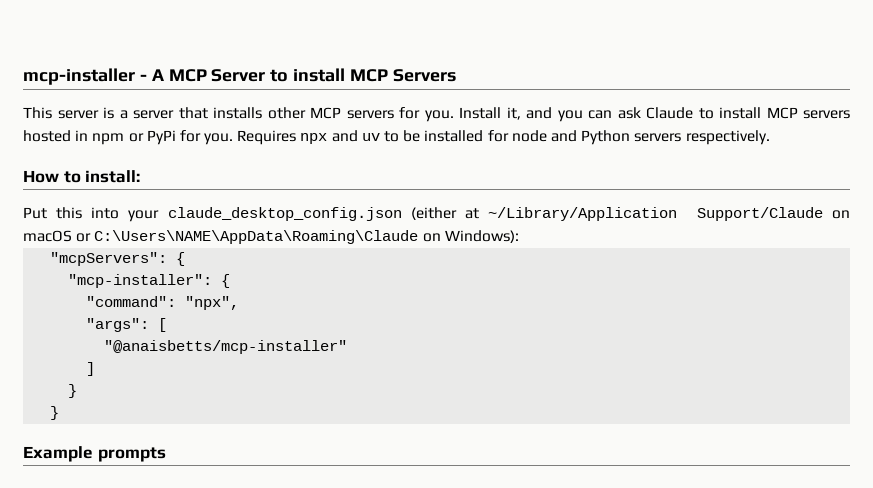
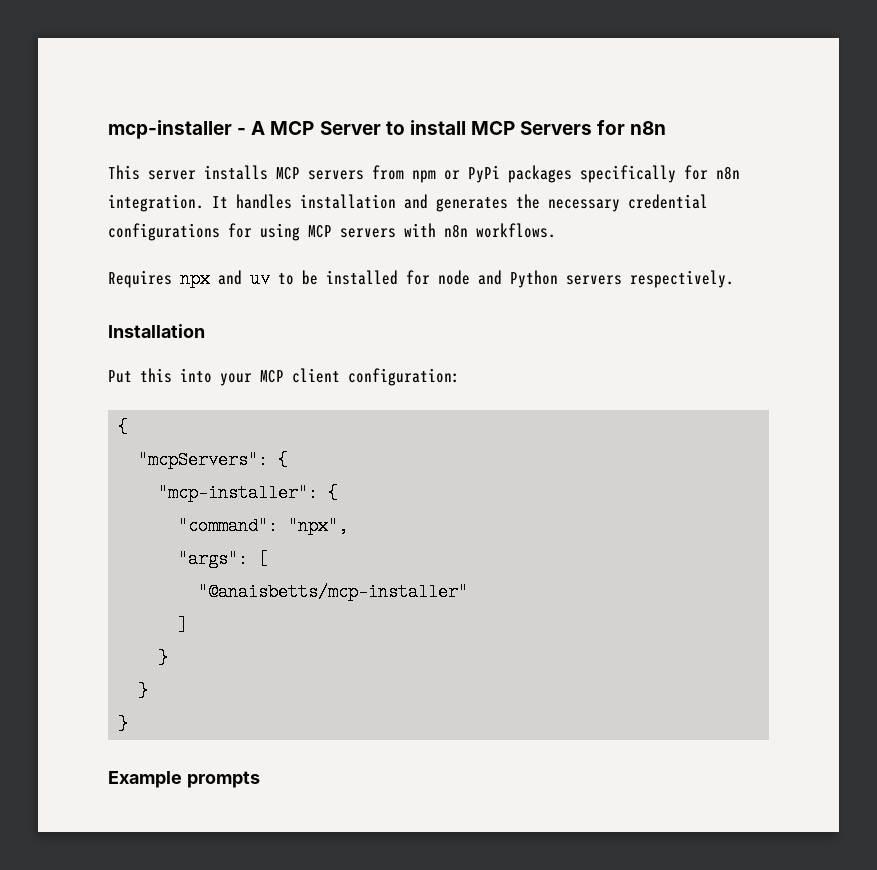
(456, 75) none -> [597,120,667,135] for n8n
[103,107,850,122] [23,130,234,145] is a server that installs other MCP servers for you. Install it, and you can ask Claude to install MCP servers hosted in npm or PyPi for you. -> [204,165,740,183] [108,194,708,212] [108,223,556,241] installs MCP servers from npm or PyPi packages specifically for n8n integration. It handles installation and generates the necessary credential configurations for using MCP servers with n8n workflows. //
[23,170,141,183] How to install: -> [108,324,205,338] Installation
[167,207,851,221] [23,230,519,244] claude_desktop_config.json (either at ~/Library/Application Support/Claude on macOS or C:\Users\NAME\AppData\Roaming\Claude on Windows): -> [260,368,460,386] [118,418,129,436] MCP client configuration: // {
(60, 413) none -> [118,715,129,733] // }

